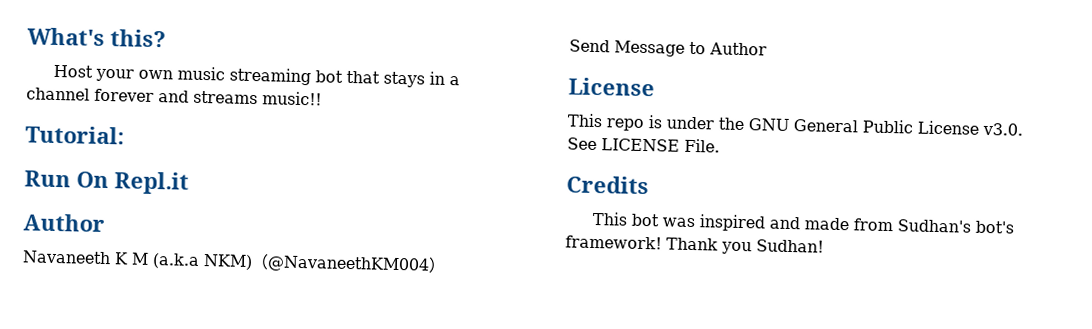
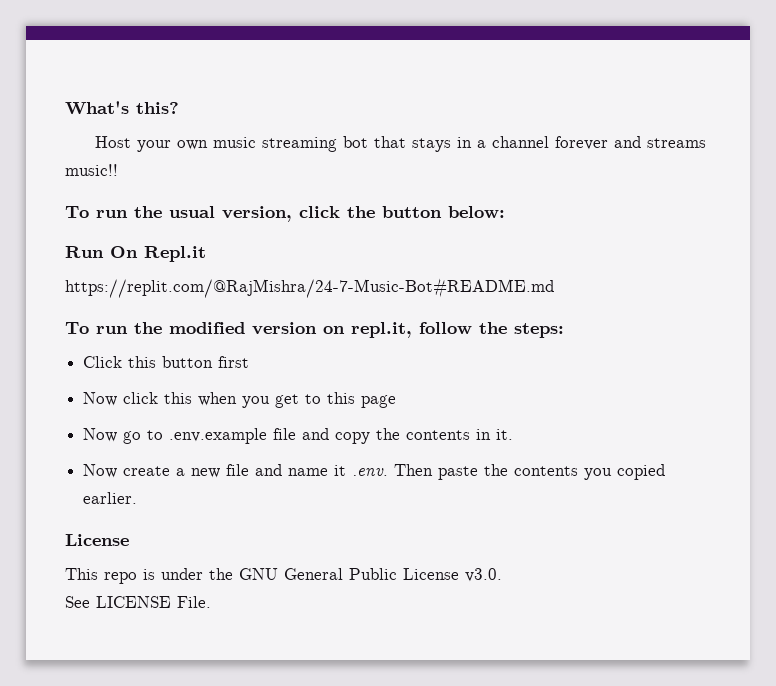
[25,125,125,145] [24,170,189,195] [23,213,105,232] [22,250,446,274] [569,39,767,57] Tutorial: // Run On Repl.it // Author // Navaneeth K M (a.k.a NKM)（@NavaneethKM004） // Send Message to Author -> [65,206,505,222] [65,246,206,262] [65,278,554,298] [65,322,564,338] [83,356,250,368] [83,392,397,408] [83,428,514,444] [83,464,666,480] [83,492,138,504] To run the usual version, click the button below: // Run On Repl.it // https://replit.com/@RajMishra/24-7-Music-Bot#README.md // To run the modified version on repl.it, follow the steps: // Click this button first // Now click this when you get to this page // Now go to .env.example file and copy the contents in it. // Now create a new file and name it .env. Then paste the contents you copied earlier.
[566,175,649,195] [591,211,1014,234] [565,235,824,255] // Credits // This bot was inspired and made from Sudhan's bot's framework! Thank you Sudhan! -> (211, 602) none

